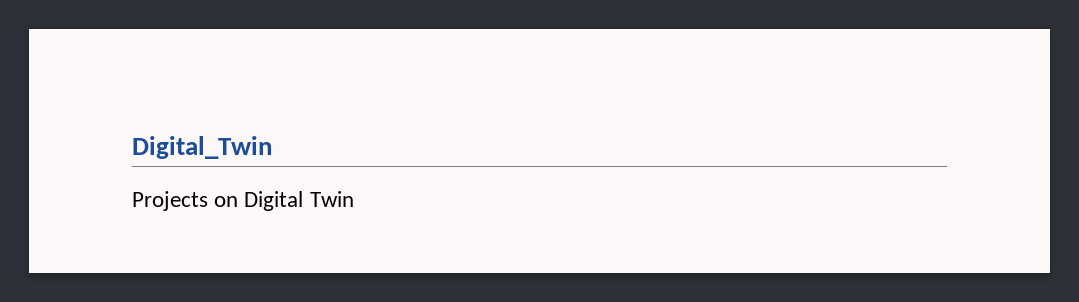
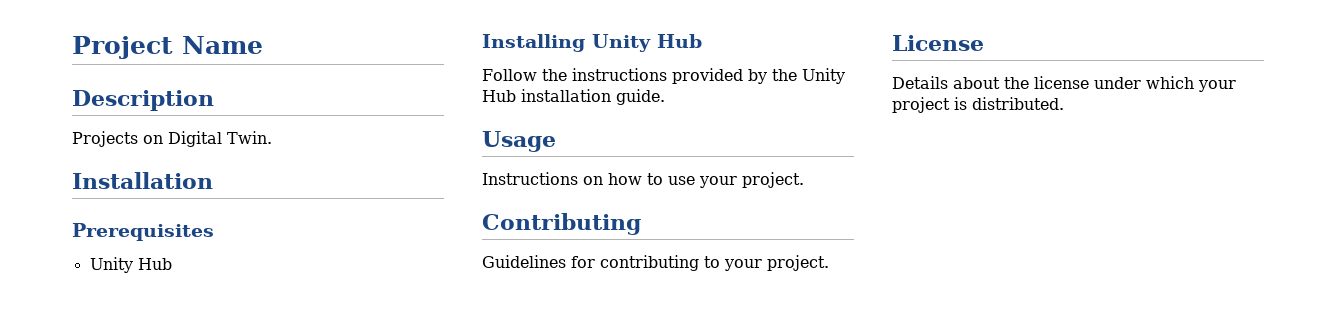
[132,136,272,159] Digital_Twin -> [72,36,263,59] [72,90,214,111] Project Name // Description
[309,191,354,207] Twin -> [227,131,272,144] [72,172,213,189] [72,223,214,241] [89,257,172,273] [482,34,702,52] [482,68,845,84] [482,89,665,105] [482,131,556,152] [482,172,804,188] [482,213,641,235] [482,255,829,271] [892,35,984,51] [892,76,1236,92] [892,97,1064,113] Twin. // Installation // Prerequisites // Unity Hub // Installing Unity Hub // Follow the instructions provided by the Unity Hub installation guide. // Usage // Instructions on how to use your project. // Contributing // Guidelines for contributing to your project. // License // Details about the license under which your project is distributed.

